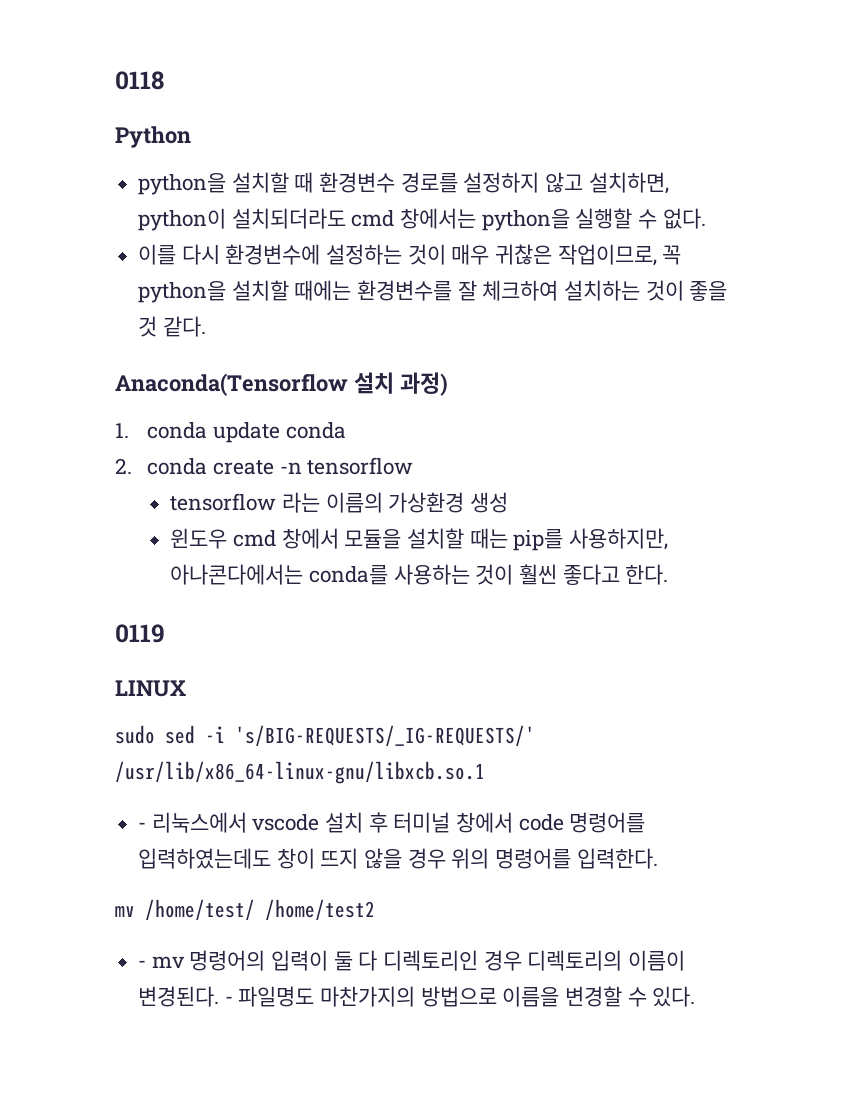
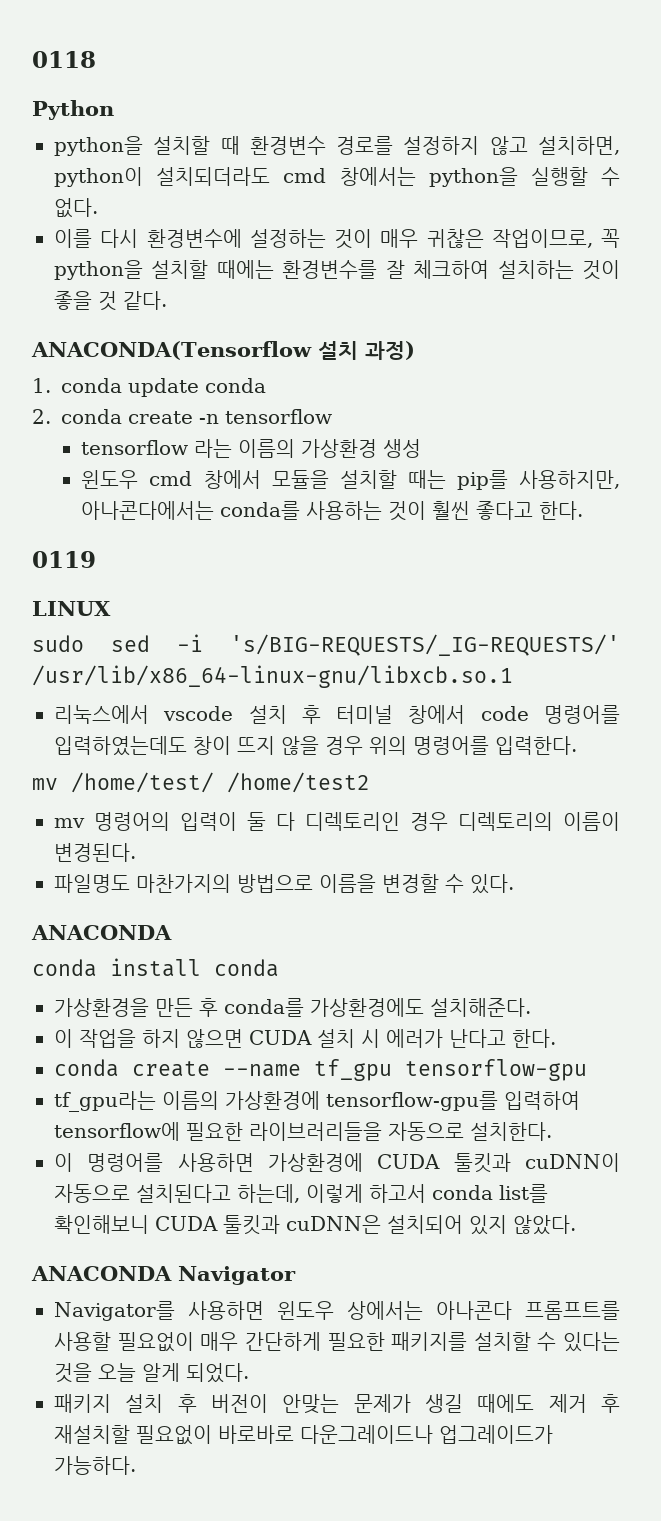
[115,373,348,396] Anaconda(Tensorflow -> [31,341,312,360] ANACONDA(Tensorflow
[138,822,147,830] - -> (513, 676) none
[138,960,147,968] - -> (370, 782) none
[224,996,233,1004] - -> (136, 852) //
(696, 996) none -> [31,925,172,940] [32,958,279,977] [54,998,531,1017] [54,1029,556,1048] [54,1059,587,1081] [54,1091,580,1112] [54,1122,552,1141] [54,1153,620,1173] [54,1184,548,1203] [54,1215,576,1235] [31,1266,296,1285] [54,1301,620,1321] [54,1332,620,1352] [54,1363,249,1383] [54,1394,620,1414] [54,1425,553,1445] [54,1456,136,1475] // ANACONDA // conda install conda // 가상환경을 만든 후 conda를 가상환경에도 설치해준다. // 이 작업을 하지 않으면 CUDA 설치 시 에러가 난다고 한다. // conda create --name tf_gpu tensorflow-gpu // tf_gpu라는 이름의 가상환경에 tensorflow-gpu를 입력하여 tensorflow에 필요한 라이브러리들을 자동으로 설치한다. // 이 명령어를 사용하면 가상환경에 CUDA 툴킷과 cuDNN이 자동으로 설치된다고 하는데, 이렇게 하고서 conda list를 확인해보니 CUDA 툴킷과 cuDNN은 설치되어 있지 않았다. // ANACONDA Navigator // Navigator를 사용하면 윈도우 상에서는 아나콘다 프롬프트를 사용할 필요없이 매우 간단하게 필요한 패키지를 설치할 수 있다는 것을 오늘 알게 되었다. // 패키지 설치 후 버전이 안맞는 문제가 생길 때에도 제거 후 재설치할 필요없이 바로바로 다운그레이드나 업그레이드가 가능하다.

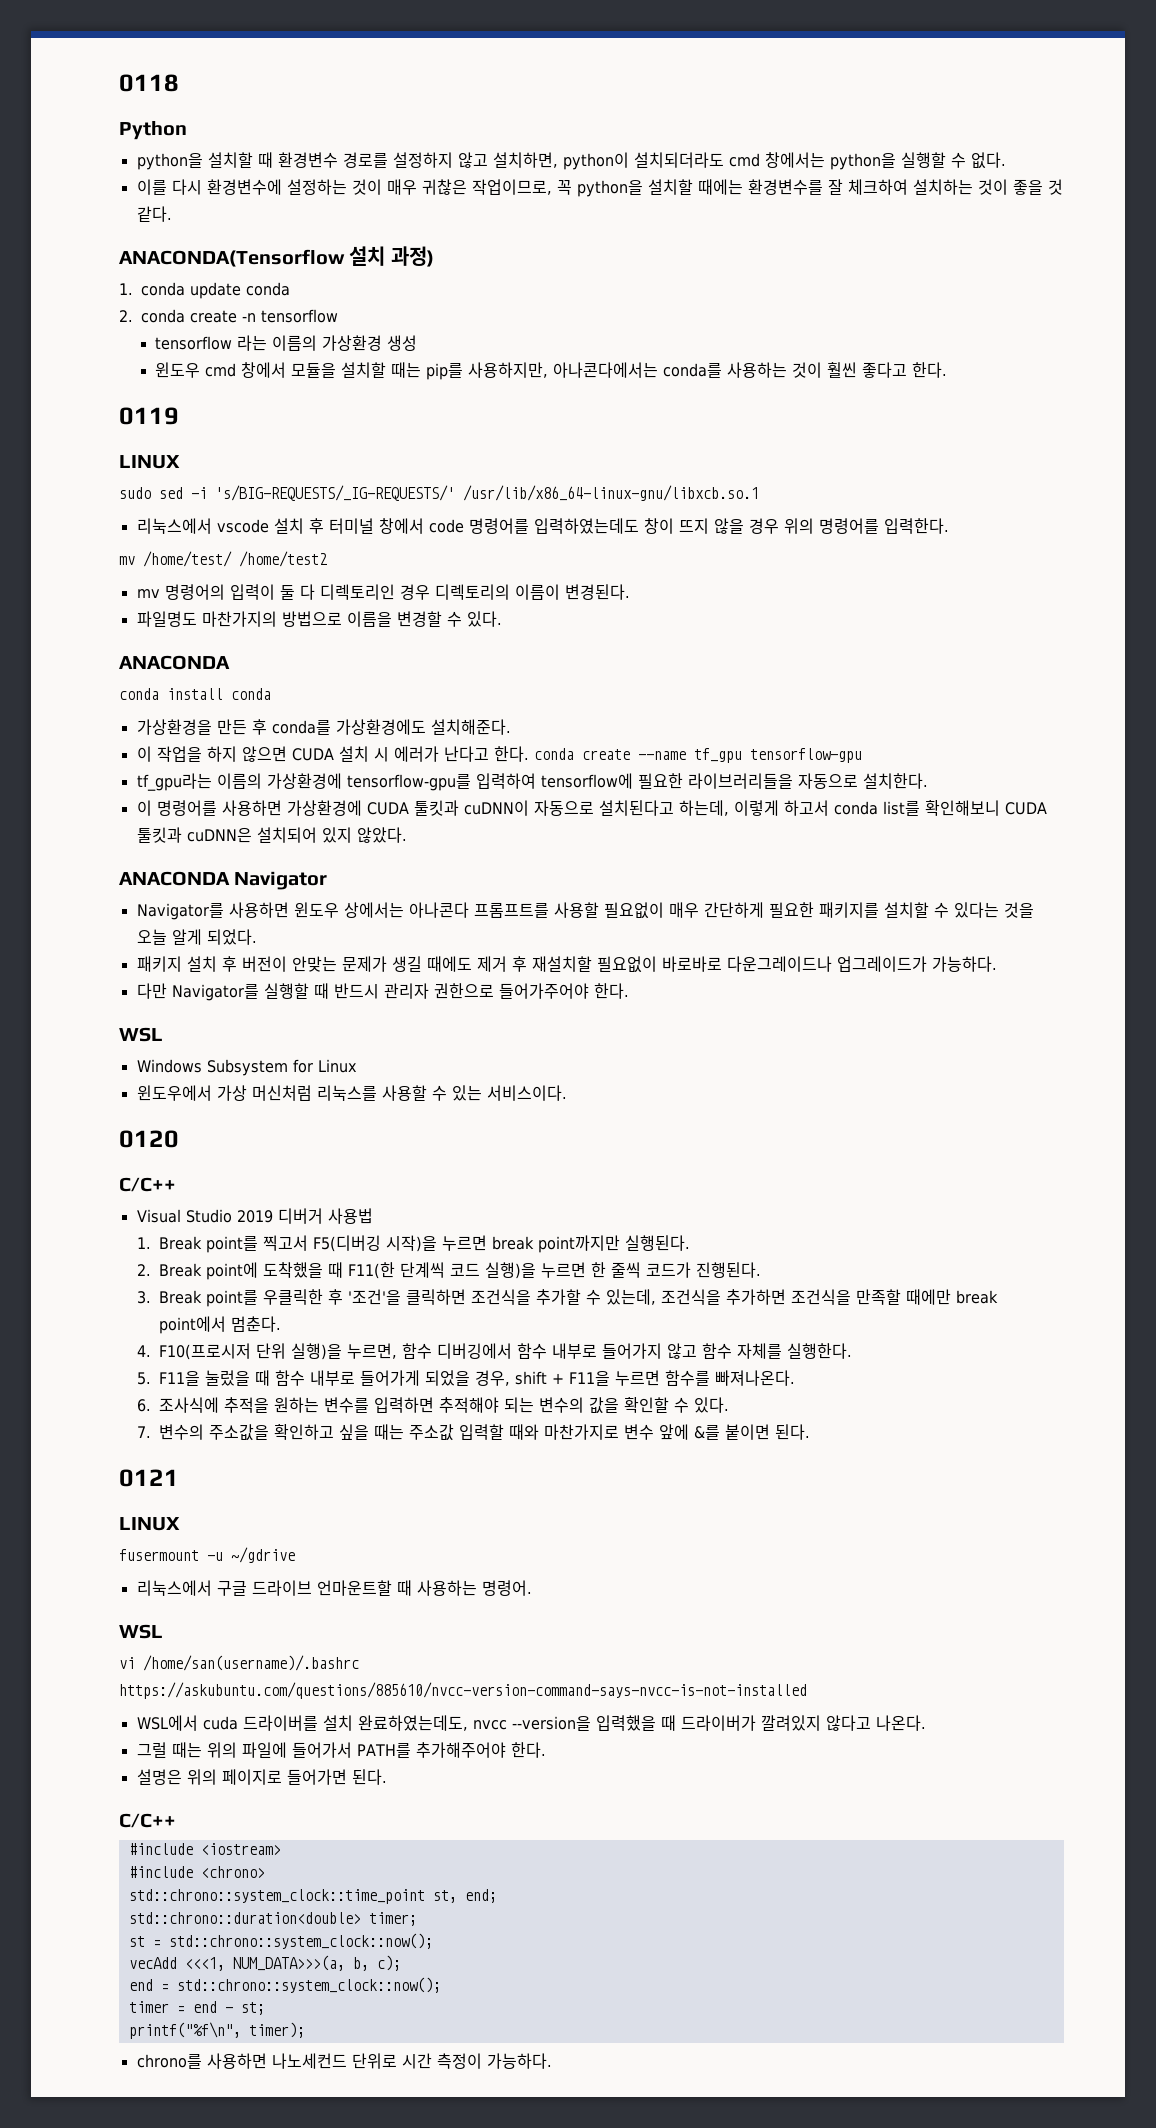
(556, 1038) // -> (529, 754) none
(136, 1465) none -> [136,983,629,1001] [119,1027,163,1042] [136,1059,357,1076] [136,1085,567,1101] [119,1130,179,1148] [119,1177,176,1192] [136,1208,373,1224] [137,1235,691,1253] [137,1262,762,1280] [137,1289,999,1307] [159,1316,282,1334] [137,1343,853,1360] [137,1370,796,1386] [137,1397,730,1414] [137,1424,811,1441] [119,1469,179,1487] [119,1517,180,1531] [119,1547,295,1563] [136,1580,532,1596] [119,1624,163,1639] [119,1655,359,1671] [119,1682,807,1699] [136,1715,926,1731] [136,1742,546,1758] [136,1769,387,1785] [119,1813,176,1828] [128,1843,281,1855] [128,1866,265,1878] [128,1889,497,1904] [128,1912,417,1926] [128,1933,433,1949] [128,1955,401,1971] [128,1977,441,1993] [128,2001,265,2015] [128,2022,305,2039] [136,2053,552,2069] // 다만 Navigator를 실행할 때 반드시 관리자 권한으로 들어가주어야 한다. // WSL // Windows Subsystem for Linux // 윈도우에서 가상 머신처럼 리눅스를 사용할 수 있는 서비스이다. // 0120 // C/C++ // Visual Studio 2019 디버거 사용법 // 1. Break point를 찍고서 F5(디버깅 시작)을 누르면 break point까지만 실행된다. // 2. Break point에 도착했을 때 F11(한 단계씩 코드 실행)을 누르면 한 줄씩 코드가 진행된다. // 3. Break point를 우클릭한 후 '조건'을 클릭하면 조건식을 추가할 수 있는데, 조건식을 추가하면 조건식을 만족할 때에만 break point에서 멈춘다. // 4. F10(프로시저 단위 실행)을 누르면, 함수 디버깅에서 함수 내부로 들어가지 않고 함수 자체를 실행한다. // 5. F11을 눌렀을 때 함수 내부로 들어가게 되었을 경우, shift + F11을 누르면 함수를 빠져나온다. // 6. 조사식에 추적을 원하는 변수를 입력하면 추적해야 되는 변수의 값을 확인할 수 있다. // 7. 변수의 주소값을 확인하고 싶을 때는 주소값 입력할 때와 마찬가지로 변수 앞에 &를 붙이면 된다. // 0121 // LINUX // fusermount -u ~/gdrive // 리눅스에서 구글 드라이브 언마운트할 때 사용하는 명령어. // WSL // vi /home/san(username)/.bashrc // https://askubuntu.com/questions/885610/nvcc-version-command-says-nvcc-is-not-installed // WSL에서 cuda 드라이버를 설치 완료하였는데도, nvcc --version을 입력했을 때 드라이버가 깔려있지 않다고 나온다. // 그럴 때는 위의 파일에 들어가서 PATH를 추가해주어야 한다. // 설명은 위의 페이지로 들어가면 된다. // C/C++ // #include <iostream> // #include <chrono> // std::chrono::system_clock::time_point st, end; // std::chrono::duration<double> timer; // st = std::chrono::system_clock::now(); // vecAdd <<<1, NUM_DATA>>>(a, b, c); // end = std::chrono::system_clock::now(); // timer = end - st; // printf("%f\n", timer); // chrono를 사용하면 나노세컨드 단위로 시간 측정이 가능하다.

